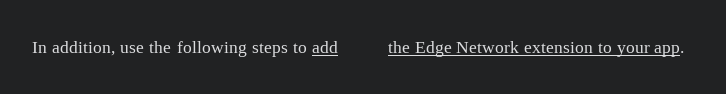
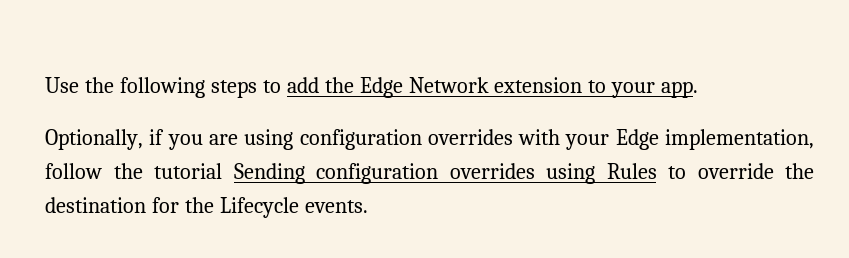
[32,41,145,56] In addition, use -> [45,77,79,93] Use
(685, 51) none -> [45,129,814,150] [45,163,814,184] [45,197,368,218] // Optionally, if you are using configuration overrides with your Edge implementation, follow the tutorial Sending configuration overrides using Rules to override the destination for the Lifecycle events.

